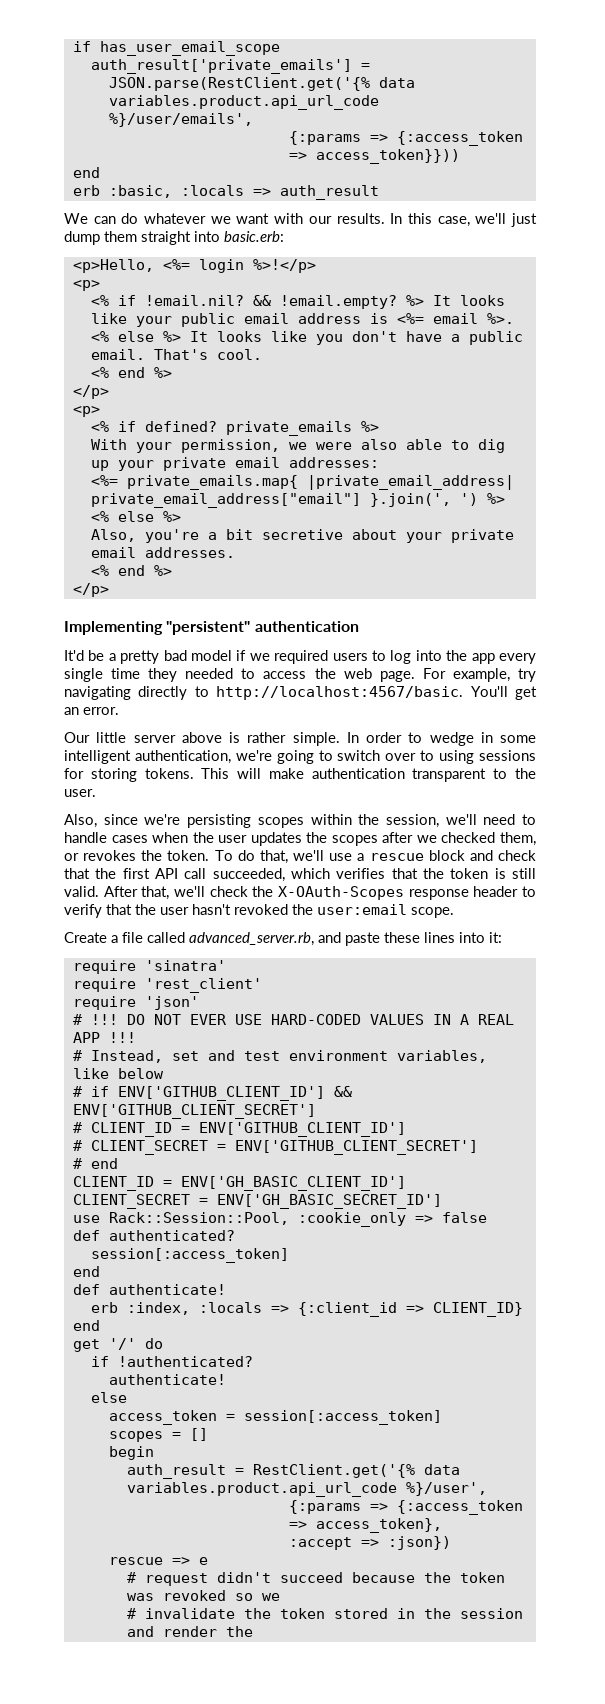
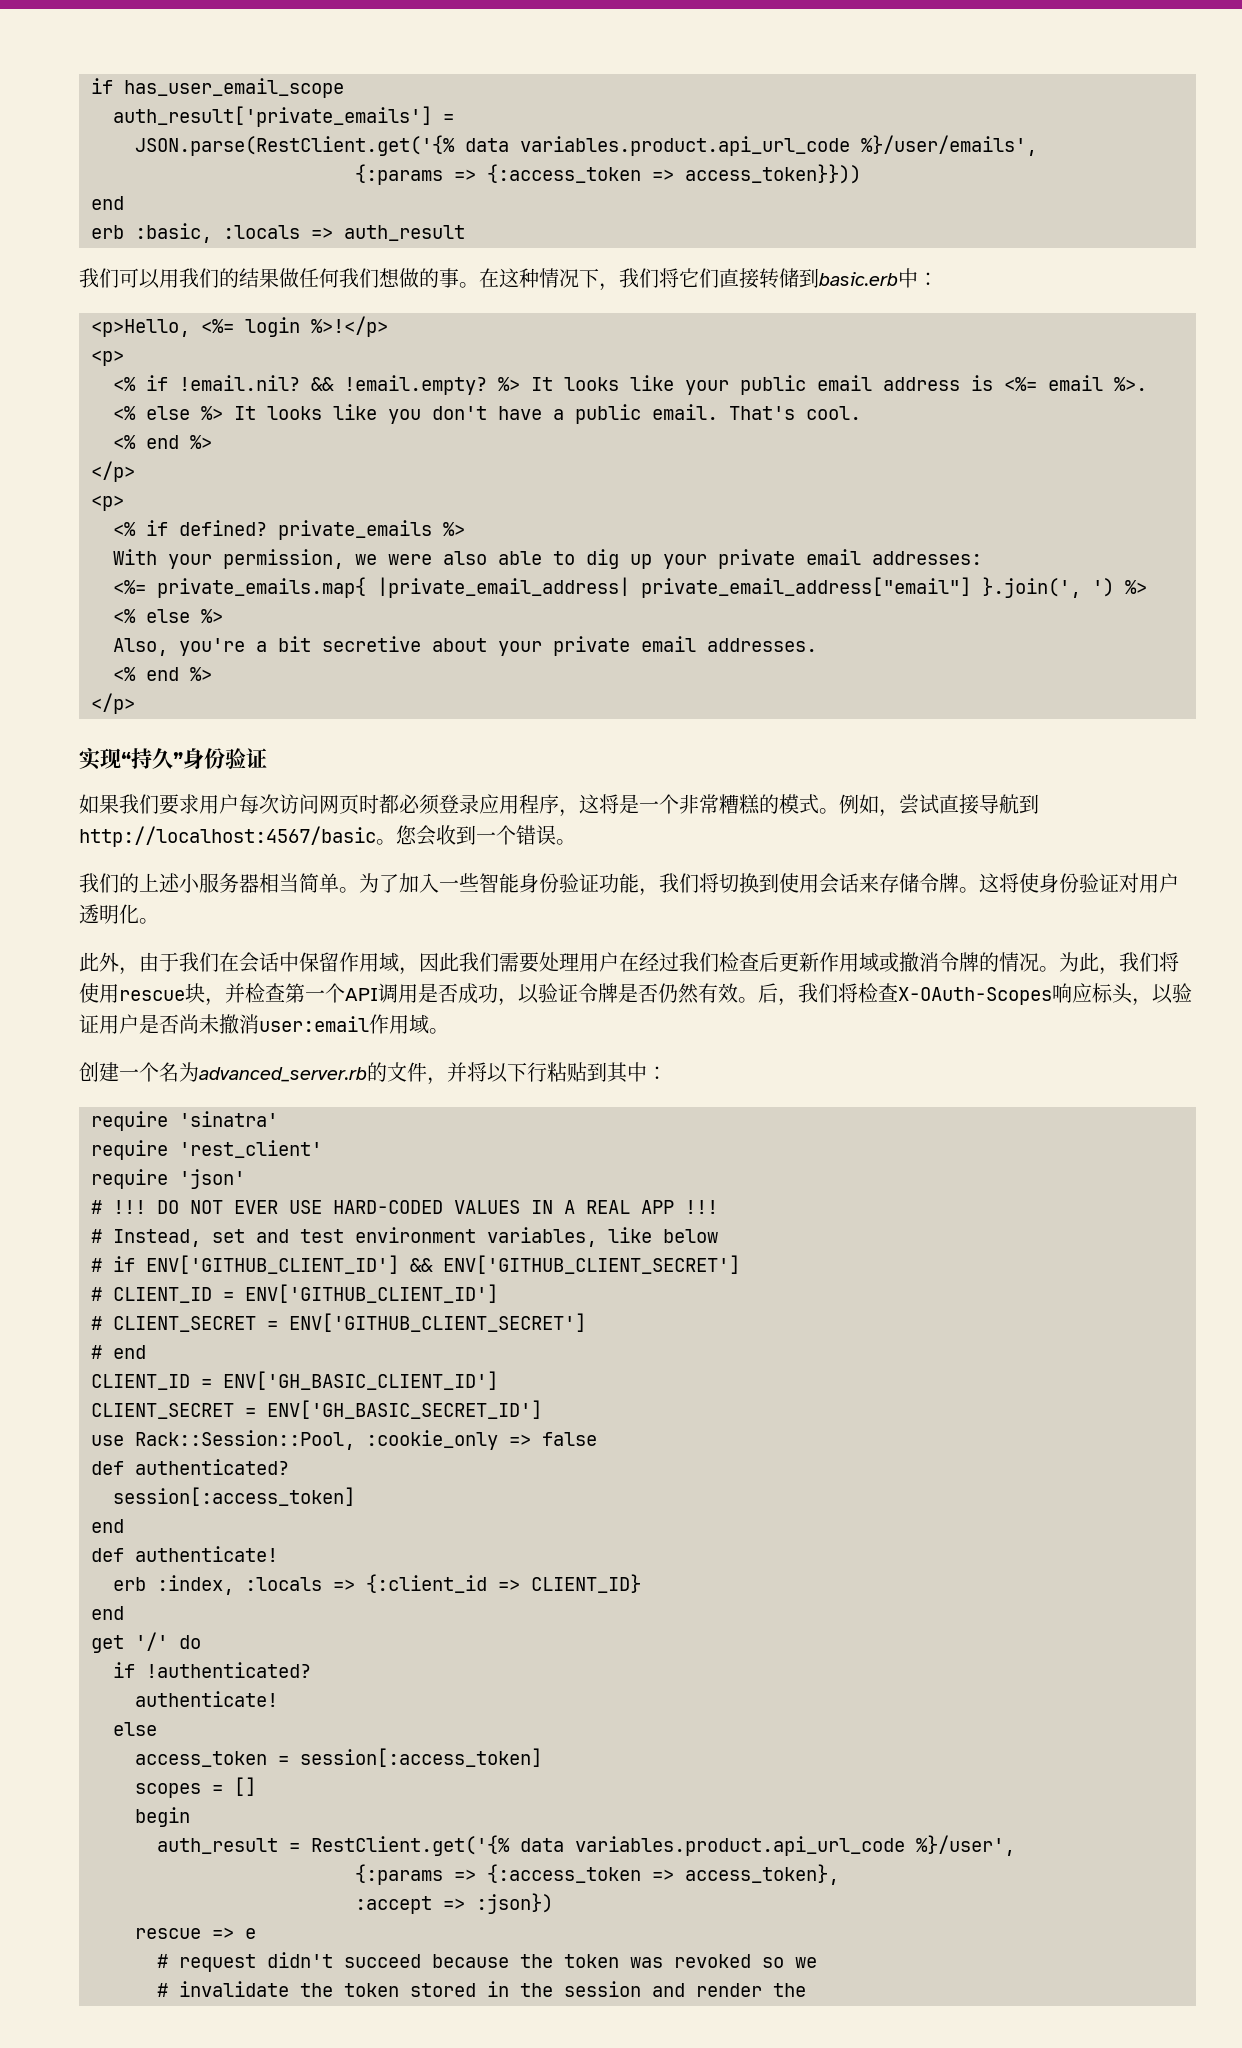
[64,213,537,227] [64,231,284,245] We can do whatever we want with our results. In this case, we'll just dump them straight into basic.erb: -> [79,268,938,291] 我们可以用我们的结果做任何我们想做的事。在这种情况下，我们将它们直接转储到basic.erb中：
[64,621,359,635] [64,650,536,664] [64,668,536,682] [64,686,537,700] [64,707,119,715] [64,732,536,746] [64,750,537,764] [64,768,536,782] [64,789,96,797] [64,814,536,828] [64,832,536,846] [64,850,536,864] [64,868,536,882] [64,886,536,900] [64,904,454,918] [64,932,502,946] Implementing "persistent" authentication // It'd be a pretty bad model if we required users to log into the app every single time they needed to access the web page. For example, try navigating directly to http://localhost:4567/basic. You'll get an error. // Our little server above is rather simple. In order to wedge in some intelligent authentication, we're going to switch over to using sessions for storing tokens. This will make authentication transparent to the user. // Also, since we're persisting scopes within the session, we'll need to handle cases when the user updates the scopes after we checked them, or revokes the token. To do that, we'll use a rescue block and check that the first API call succeeded, which verifies that the token is still valid. After that, we'll check the X-OAuth-Scopes response header to verify that the user hasn't revoked the user:email scope. // Create a file called advanced_server.rb, and paste these lines into it: -> [79,748,267,770] [79,794,1039,817] [79,825,576,847] [79,873,1179,896] [79,904,159,924] [79,952,1179,975] [79,983,1192,1006] [79,1014,449,1034] [79,1062,667,1085] 实现“持久”身份验证 // 如果我们要求用户每次访问网页时都必须登录应用程序，这将是一个非常糟糕的模式。例如，尝试直接导航到http://localhost:4567/basic。您会收到一个错误。 // 我们的上述小服务器相当简单。为了加入一些智能身份验证功能，我们将切换到使用会话来存储令牌。这将使身份验证对用户透明化。 // 此外，由于我们在会话中保留作用域，因此我们需要处理用户在经过我们检查后更新作用域或撤消令牌的情况。为此，我们将使用rescue块，并检查第一个API调用是否成功，以验证令牌是否仍然有效。后，我们将检查X-OAuth-Scopes响应标头，以验证用户是否尚未撤消user:email作用域。 // 创建一个名为advanced_server.rb的文件，并将以下行粘贴到其中：

